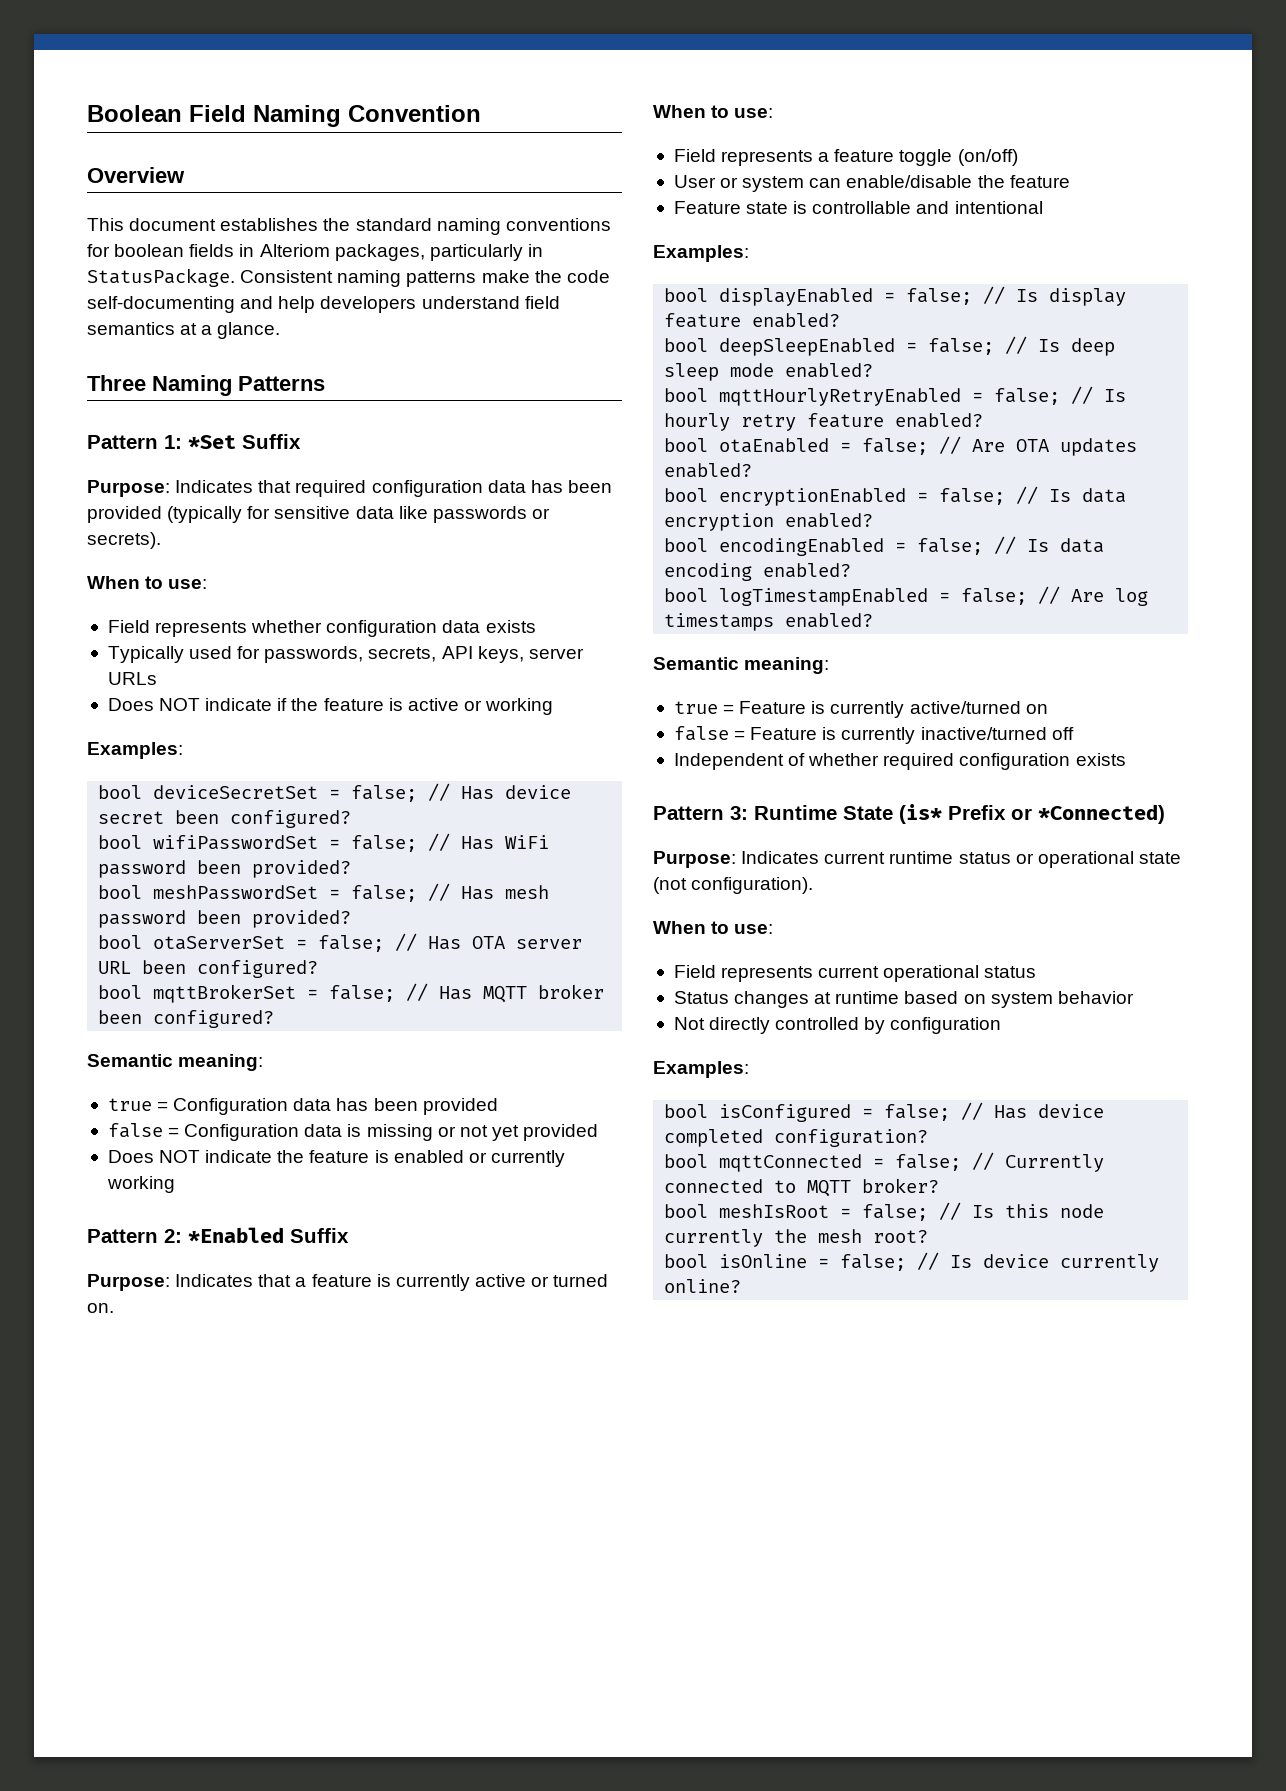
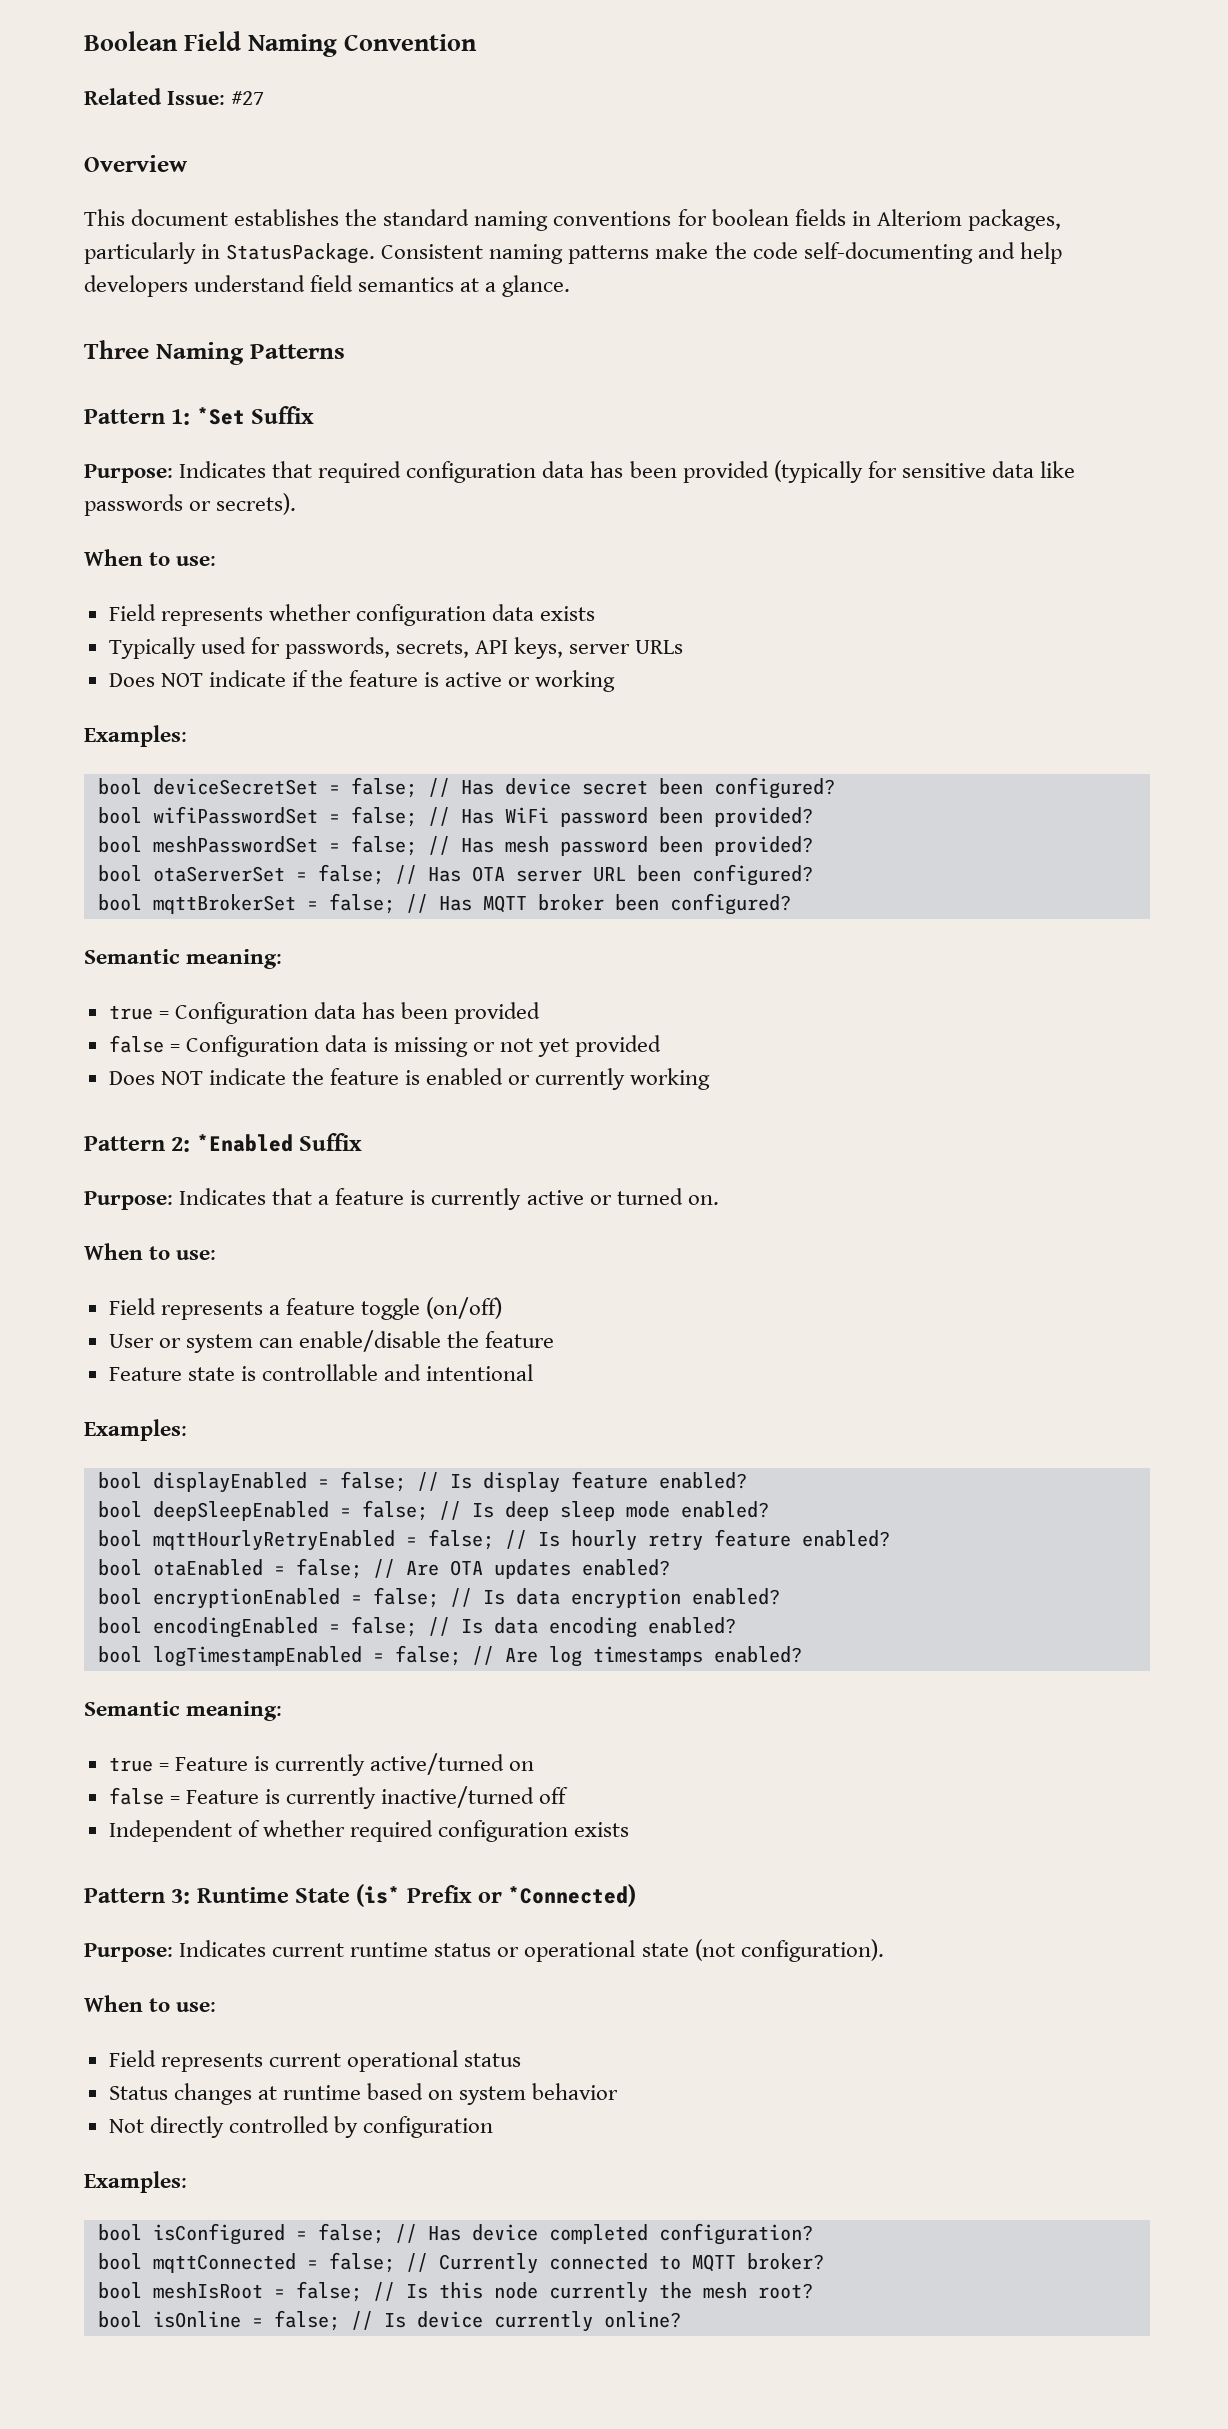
(481, 113) none -> [84,88,265,105] // Related Issue: #27

